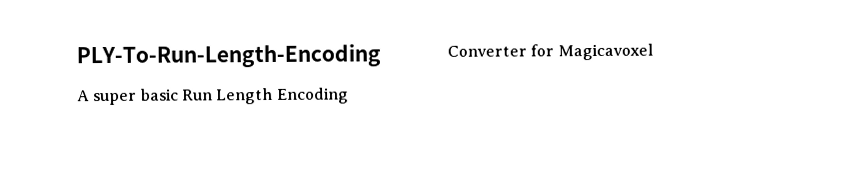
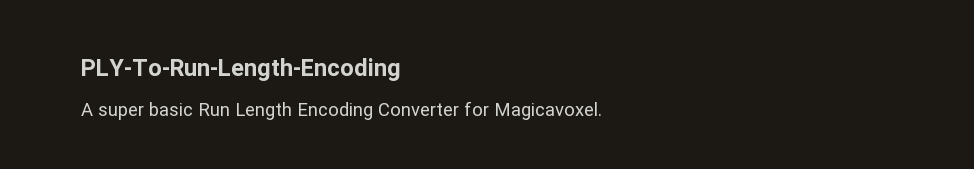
[557,43,653,61] Magicavoxel -> [494,102,602,120] Magicavoxel.

